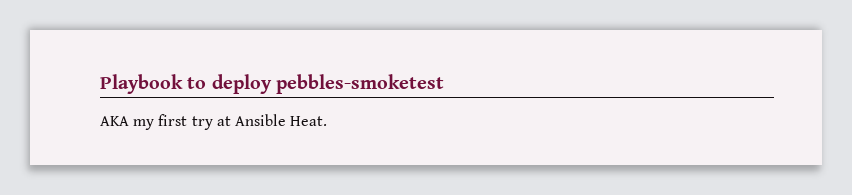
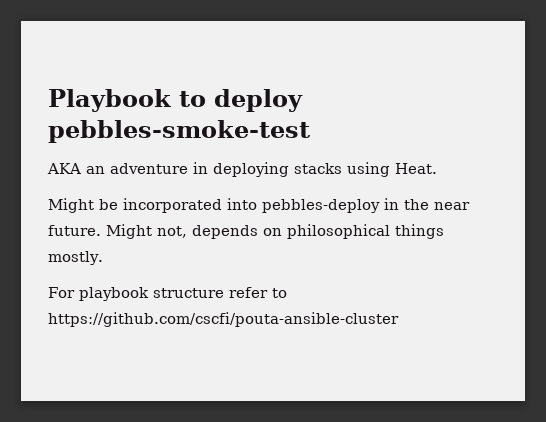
[275,74,444,94] pebbles-smoketest -> [48,120,310,143] pebbles-smoke-test
[133,114,328,130] my first try at Ansible Heat. -> [86,162,437,177] [48,198,470,213] [48,224,444,239] [48,251,103,265] [48,287,287,301] [48,312,399,327] an adventure in deploying stacks using Heat. // Might be incorporated into pebbles-deploy in the near future. Might not, depends on philosophical things mostly. // For playbook structure refer to https://github.com/cscfi/pouta-ansible-cluster

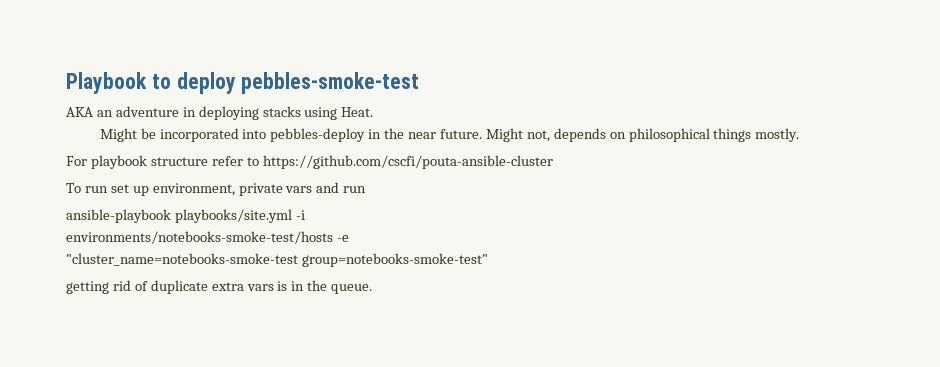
(399, 319) none -> [66,182,367,196] [66,209,305,223] [66,231,349,244] [66,253,488,267] [66,280,373,294] // To run set up environment, private vars and run // ansible-playbook playbooks/site.yml -i // environments/notebooks-smoke-test/hosts -e // "cluster_name=notebooks-smoke-test group=notebooks-smoke-test" // getting rid of duplicate extra vars is in the queue.

